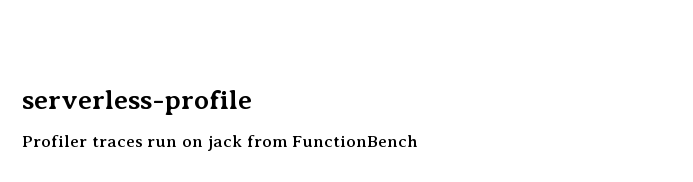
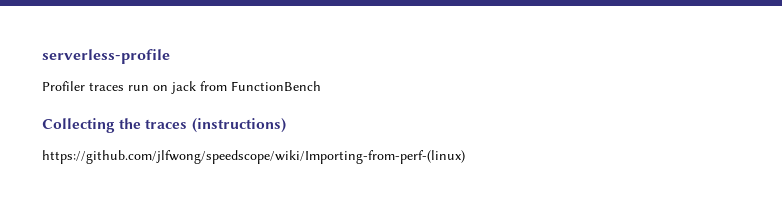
(419, 141) none -> [42,118,286,133] [42,150,465,164] // Collecting the traces (instructions) // https://github.com/jlfwong/speedscope/wiki/Importing-from-perf-(linux)

